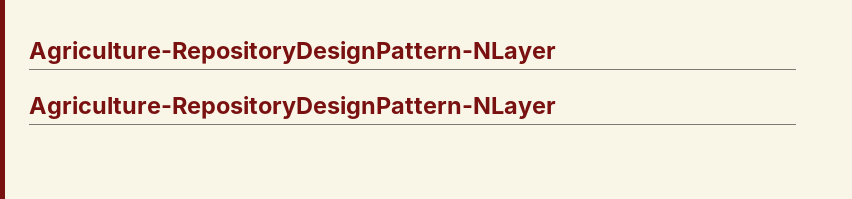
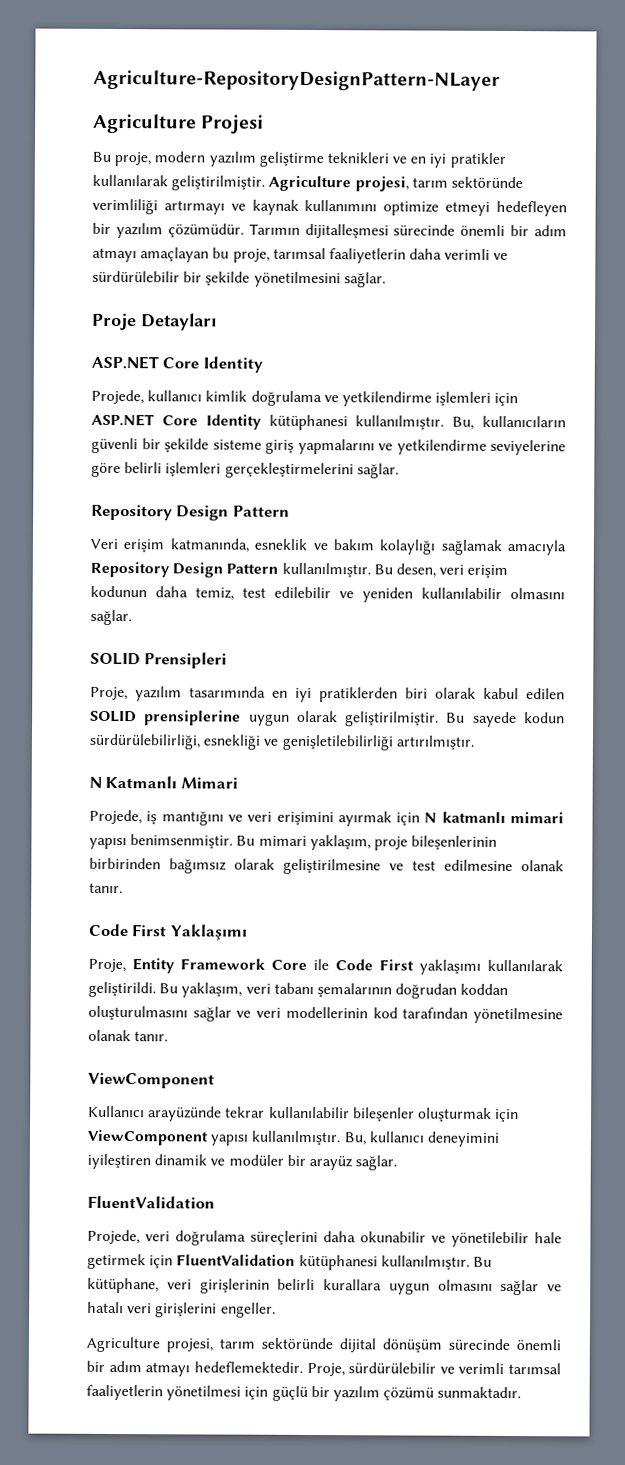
[29,96,556,119] Agriculture-RepositoryDesignPattern-NLayer -> [93,113,265,134] [92,151,506,168] [92,174,523,192] [92,198,567,217] [92,222,567,239] [92,247,509,264] [92,270,386,288] [92,312,218,331] [91,355,263,373] [91,389,519,407] [91,413,566,431] [91,437,566,456] [91,462,399,479] [91,504,290,521] [90,538,566,556] [90,561,509,578] [90,585,565,603] [90,609,132,626] [90,652,228,669] [90,686,565,703] [90,710,565,728] [89,733,474,751] [89,775,238,789] [89,809,565,827] [89,834,498,851] [89,857,564,875] [89,882,123,894] [88,923,248,941] [88,958,563,975] [88,981,509,999] [88,1005,563,1024] [88,1029,169,1042] [88,1072,215,1089] [88,1105,520,1123] [87,1129,499,1147] [87,1153,398,1171] [87,1195,215,1209] [87,1229,562,1248] [87,1253,492,1271] [87,1277,562,1296] [87,1301,276,1318] [86,1336,561,1353] [86,1360,561,1377] [86,1384,522,1402] Agriculture Projesi // Bu proje, modern yazılım geliştirme teknikleri ve en iyi pratikler kullanılarak geliştirilmiştir. Agriculture projesi, tarım sektöründe verimliliği artırmayı ve kaynak kullanımını optimize etmeyi hedefleyen bir yazılım çözümüdür. Tarımın dijitalleşmesi sürecinde önemli bir adım atmayı amaçlayan bu proje, tarımsal faaliyetlerin daha verimli ve sürdürülebilir bir şekilde yönetilmesini sağlar. // Proje Detayları // ASP.NET Core Identity // Projede, kullanıcı kimlik doğrulama ve yetkilendirme işlemleri için ASP.NET Core Identity kütüphanesi kullanılmıştır. Bu, kullanıcıların güvenli bir şekilde sisteme giriş yapmalarını ve yetkilendirme seviyelerine göre belirli işlemleri gerçekleştirmelerini sağlar. // Repository Design Pattern // Veri erişim katmanında, esneklik ve bakım kolaylığı sağlamak amacıyla Repository Design Pattern kullanılmıştır. Bu desen, veri erişim kodunun daha temiz, test edilebilir ve yeniden kullanılabilir olmasını sağlar. // SOLID Prensipleri // Proje, yazılım tasarımında en iyi pratiklerden biri olarak kabul edilen SOLID prensiplerine uygun olarak geliştirilmiştir. Bu sayede kodun sürdürülebilirliği, esnekliği ve genişletilebilirliği artırılmıştır. // N Katmanlı Mimari // Projede, iş mantığını ve veri erişimini ayırmak için N katmanlı mimari yapısı benimsenmiştir. Bu mimari yaklaşım, proje bileşenlerinin birbirinden bağımsız olarak geliştirilmesine ve test edilmesine olanak tanır. // Code First Yaklaşımı // Proje, Entity Framework Core ile Code First yaklaşımı kullanılarak geliştirildi. Bu yaklaşım, veri tabanı şemalarının doğrudan koddan oluşturulmasını sağlar ve veri modellerinin kod tarafından yönetilmesine olanak tanır. // ViewComponent // Kullanıcı arayüzünde tekrar kullanılabilir bileşenler oluşturmak için ViewComponent yapısı kullanılmıştır. Bu, kullanıcı deneyimini iyileştiren dinamik ve modüler bir arayüz sağlar. // FluentValidation // Projede, veri doğrulama süreçlerini daha okunabilir ve yönetilebilir hale getirmek için FluentValidation kütüphanesi kullanılmıştır. Bu kütüphane, veri girişlerinin belirli kurallara uygun olmasını sağlar ve hatalı veri girişlerini engeller. // Agriculture projesi, tarım sektöründe dijital dönüşüm sürecinde önemli bir adım atmayı hedeflemektedir. Proje, sürdürülebilir ve verimli tarımsal faaliyetlerin yönetilmesi için güçlü bir yazılım çözümü sunmaktadır.

